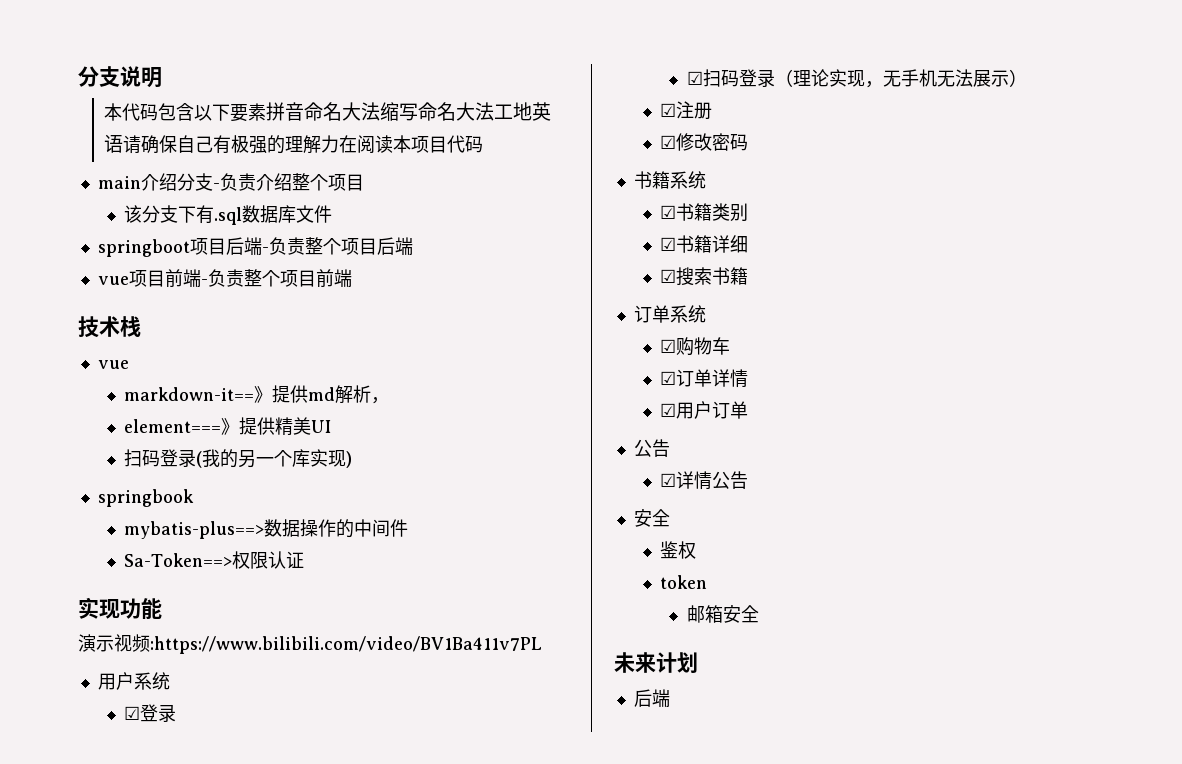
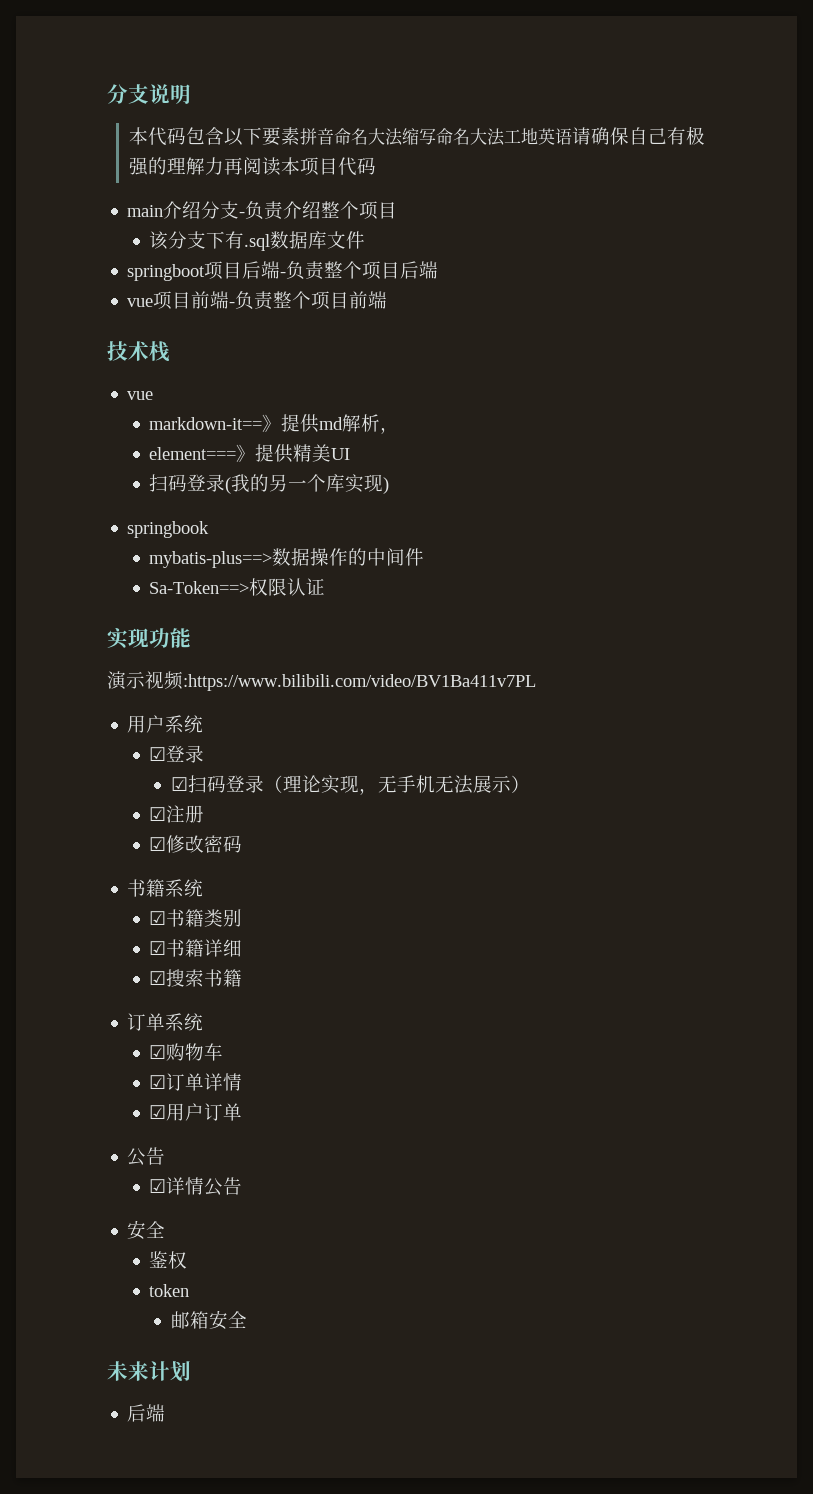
[339,135,358,153] 在 -> [223,157,243,175] 再

